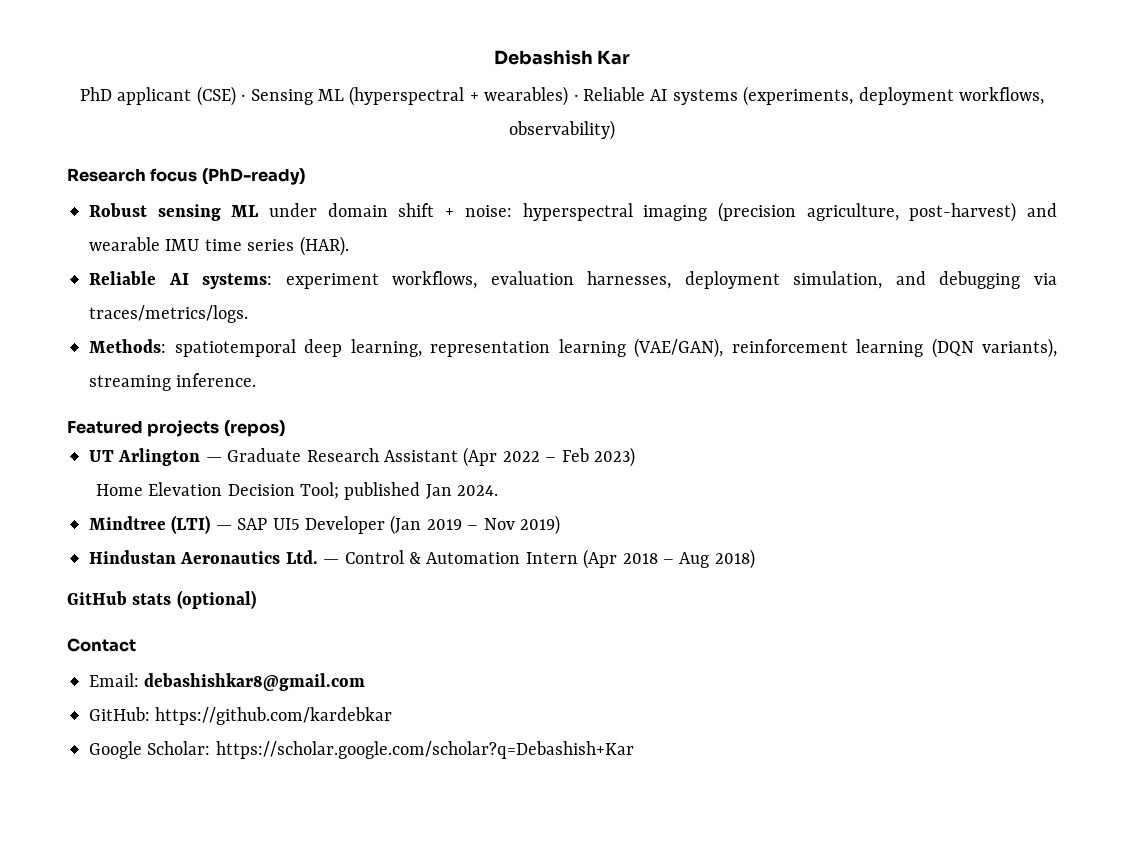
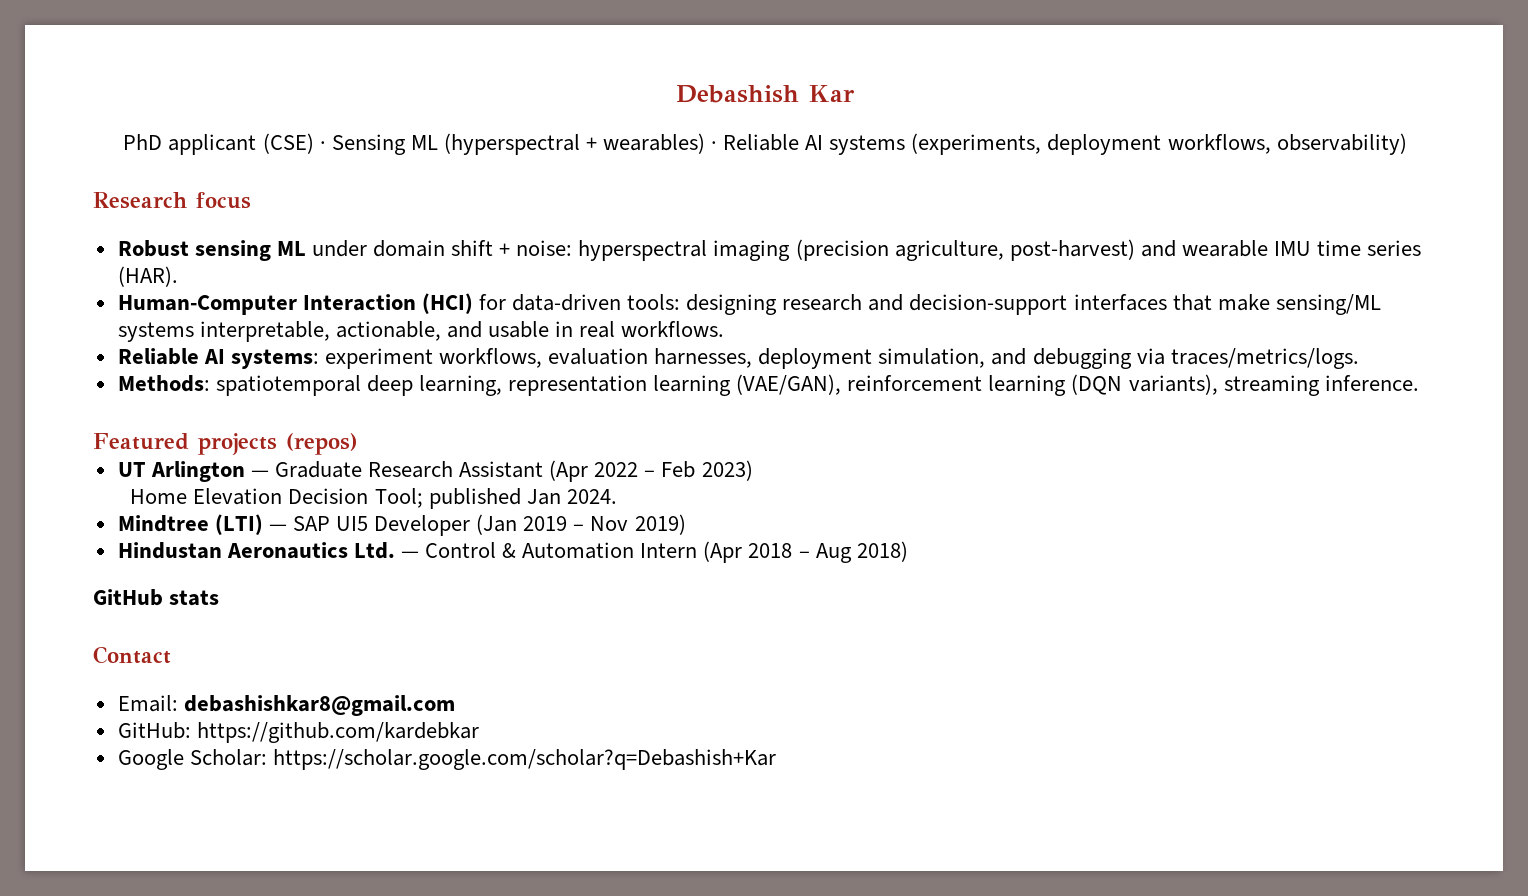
[201,168,305,185] (PhD-ready) -> (251, 200) none
(349, 246) none -> [117,293,1381,315] [117,321,725,342] // Human-Computer Interaction (HCI) for data-driven tools: designing research and decision-support interfaces that make sensing/ML systems interpretable, actionable, and usable in real workflows.
[176,590,256,609] (optional) -> (220, 598) none

